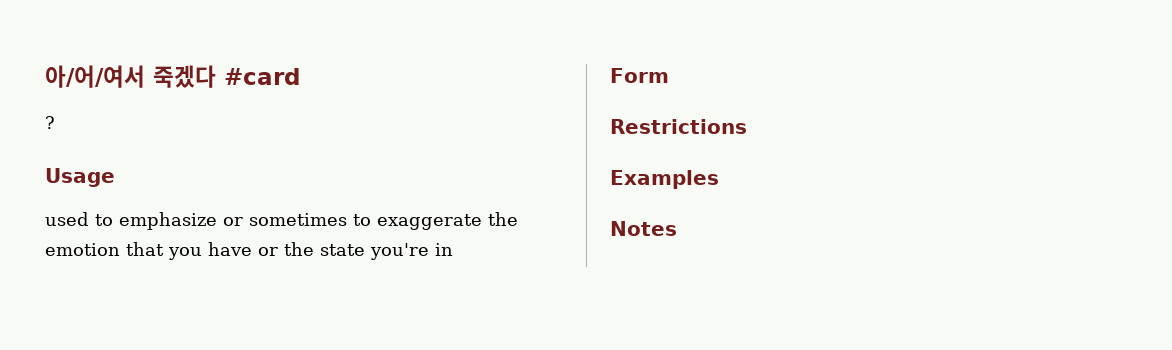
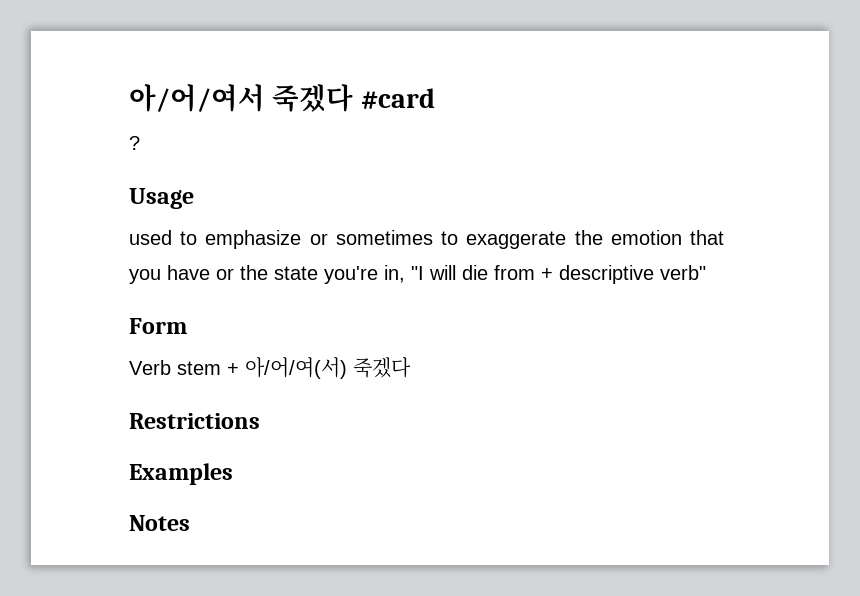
[435,243,453,256] [610,68,669,83] in // Form -> [384,265,706,284] [129,318,187,334] [129,357,411,379] in, "I will die from + descriptive verb" // Form // Verb stem + 아/어/여(서) 죽겠다

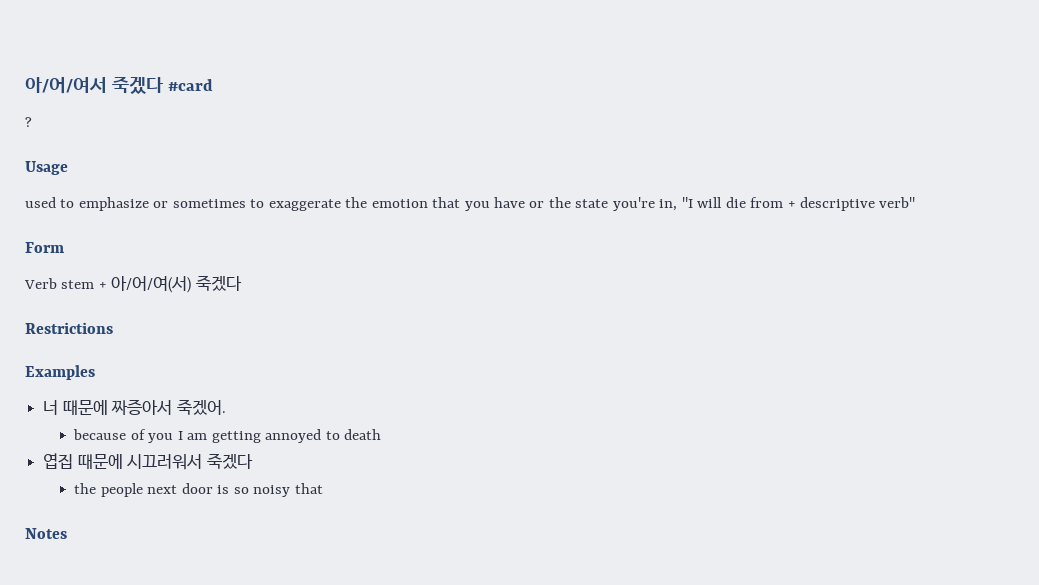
(233, 474) none -> [43,399,226,415] [73,429,382,443] [43,453,253,470] [74,483,323,497] // 너 때문에 짜증아서 죽겠어. // because of you I am getting annoyed to death // 엽집 때문에 시끄러워서 죽겠다 // the people next door is so noisy that

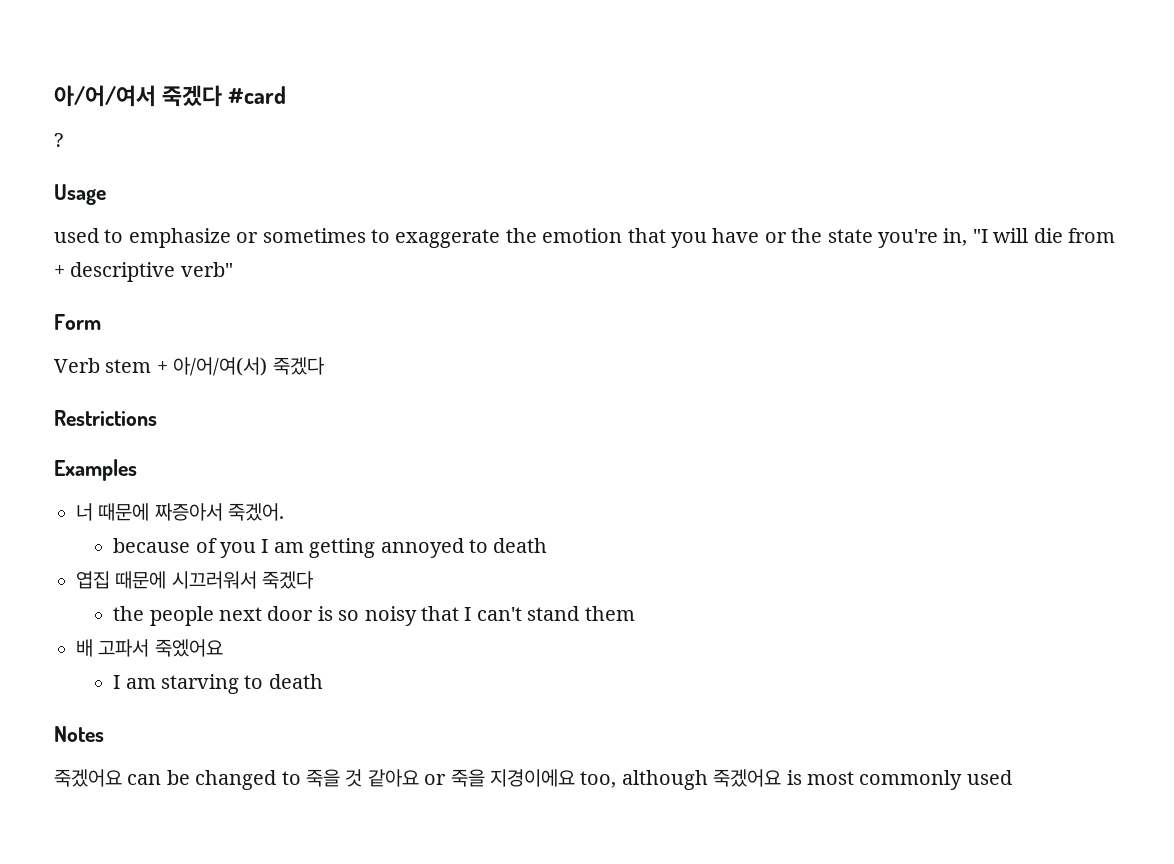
[25,528,67,539] // Notes -> [464,606,635,621] [76,639,223,657] [113,674,323,694] [54,726,104,742] [54,769,1012,790] I can't stand them // 배 고파서 죽엤어요 // I am starving to death // Notes // 죽겠어요 can be changed to 죽을 것 같아요 or 죽을 지경이에요 too, although 죽겠어요 is most commonly used

